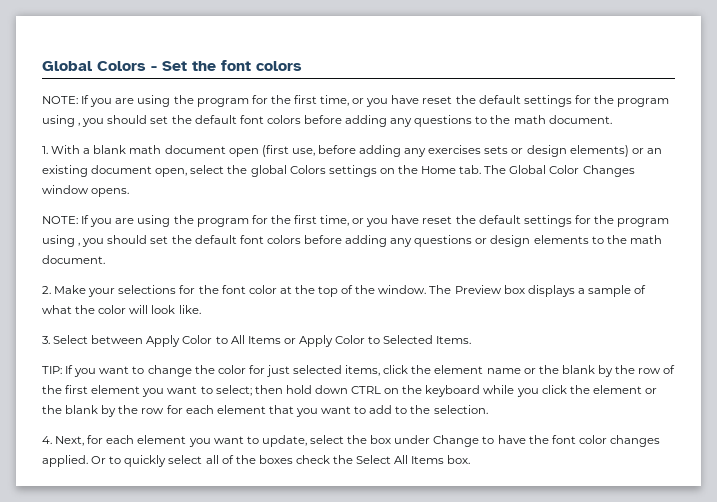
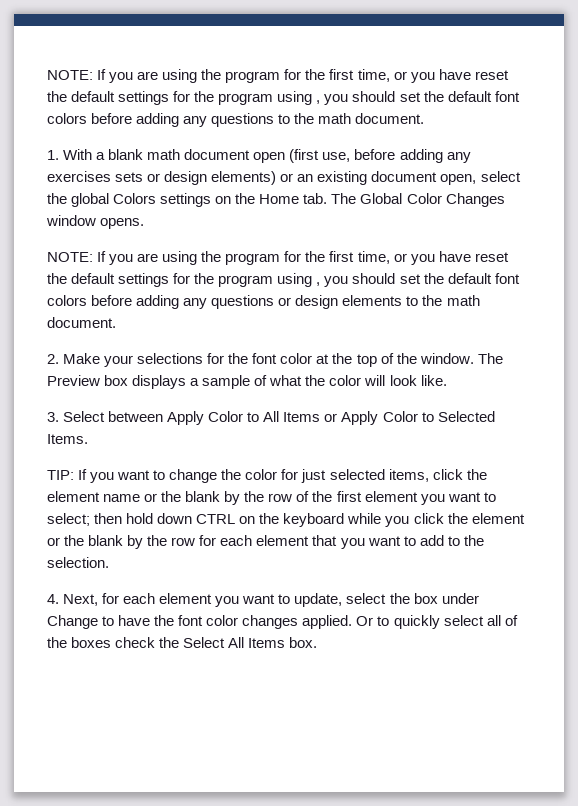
[42,60,302,71] Global Colors - Set the font colors // -> (47, 75) none

